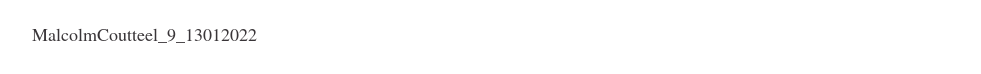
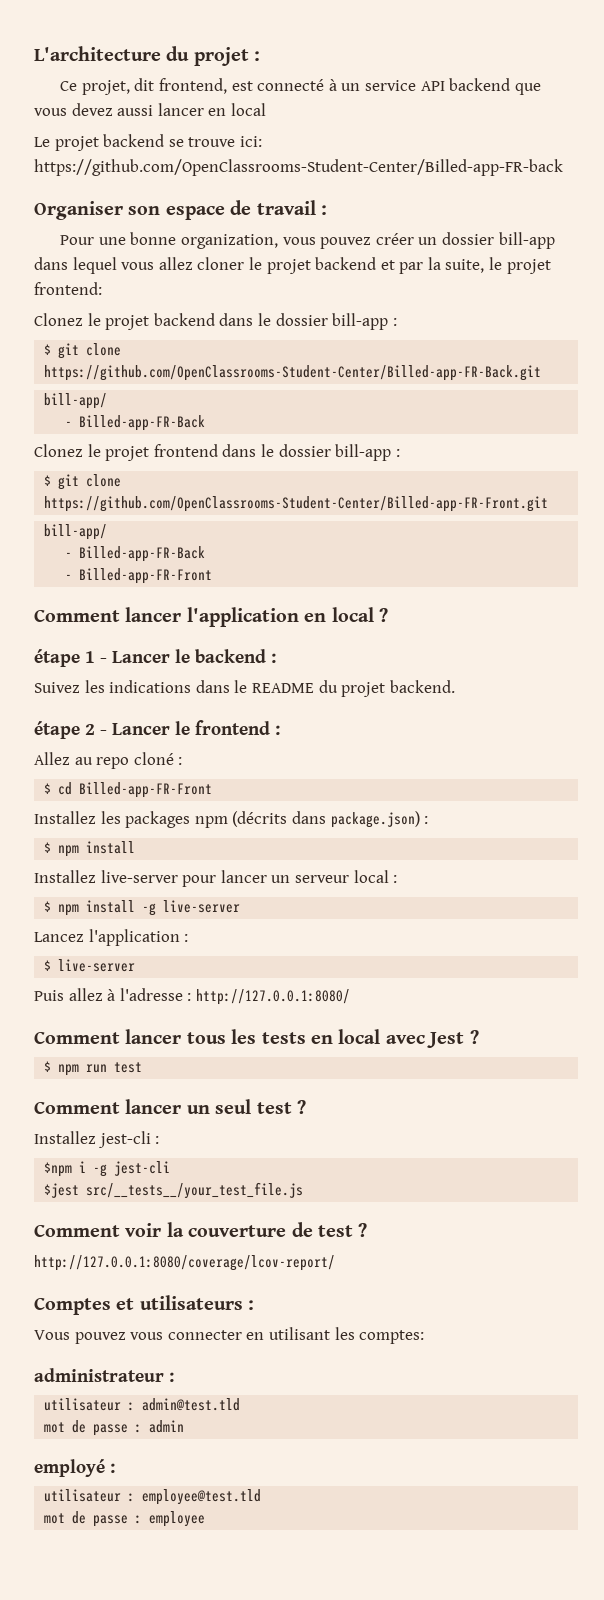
[32,28,257,43] MalcolmCoutteel_9_13012022 -> [34,46,261,66] [60,78,541,95] [34,103,266,116] [34,134,262,151] [34,159,563,176] [34,200,327,220] [60,232,555,249] [34,257,551,274] [34,282,102,295] [34,313,397,330] [44,343,122,359] [44,365,542,381] [44,393,108,409] [65,415,206,431] [34,444,400,461] [44,474,122,490] [44,496,549,512] [44,524,108,540] [65,546,206,562] [65,568,213,584] [34,607,388,627] [34,649,276,667] [34,680,455,697] [34,720,280,739] [34,752,183,769] [44,782,213,798] [34,811,429,828] [44,841,136,857] [34,870,398,887] [44,900,241,916] [34,929,189,946] [44,959,136,972] [34,988,350,1005] [34,1029,479,1048] [44,1061,143,1076] [34,1099,306,1114] [34,1131,160,1148] [44,1161,171,1177] [44,1182,304,1199] [34,1222,368,1237] [34,1255,335,1271] [34,1295,255,1315] [34,1327,425,1344] [34,1368,174,1382] [44,1398,241,1411] [44,1420,185,1436] [34,1459,115,1477] [44,1489,262,1505] [44,1511,206,1527] L'architecture du projet : // Ce projet, dit frontend, est connecté à un service API backend que vous devez aussi lancer en local // Le projet backend se trouve ici: https://github.com/OpenClassrooms-Student-Center/Billed-app-FR-back // Organiser son espace de travail : // Pour une bonne organization, vous pouvez créer un dossier bill-app dans lequel vous allez cloner le projet backend et par la suite, le projet frontend: // Clonez le projet backend dans le dossier bill-app : // $ git clone https://github.com/OpenClassrooms-Student-Center/Billed-app-FR-Back.git // bill-app/ // - Billed-app-FR-Back // Clonez le projet frontend dans le dossier bill-app : // $ git clone https://github.com/OpenClassrooms-Student-Center/Billed-app-FR-Front.git // bill-app/ // - Billed-app-FR-Back // - Billed-app-FR-Front // Comment lancer l'application en local ? // étape 1 - Lancer le backend : // Suivez les indications dans le README du projet backend. // étape 2 - Lancer le frontend : // Allez au repo cloné : // $ cd Billed-app-FR-Front // Installez les packages npm (décrits dans package.json) : // $ npm install // Installez live-server pour lancer un serveur local : // $ npm install -g live-server // Lancez l'application : // $ live-server // Puis allez à l'adresse : http://127.0.0.1:8080/ // Comment lancer tous les tests en local avec Jest ? // $ npm run test // Comment lancer un seul test ? // Installez jest-cli : // $npm i -g jest-cli // $jest src/__tests__/your_test_file.js // Comment voir la couverture de test ? // http://127.0.0.1:8080/coverage/lcov-report/ // Comptes et utilisateurs : // Vous pouvez vous connecter en utilisant les comptes: // administrateur : // utilisateur : admin@test.tld // mot de passe : admin // employé : // utilisateur : employee@test.tld // mot de passe : employee

